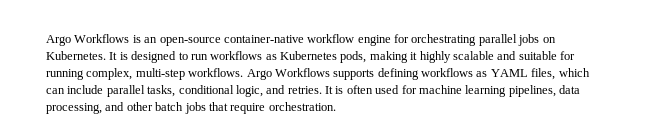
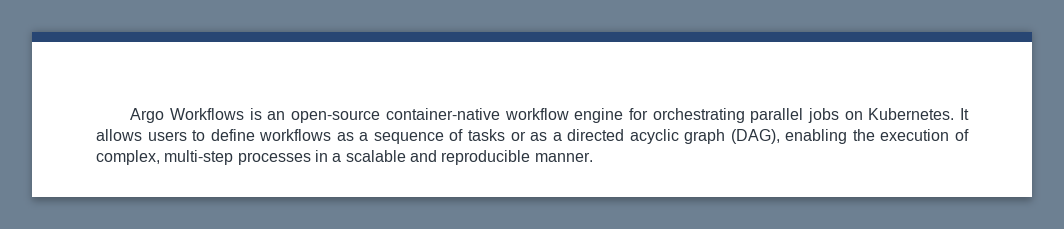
[119,51,575,63] [46,68,590,80] [46,85,580,97] [46,102,336,114] is designed to run workflows as Kubernetes pods, making it highly scalable and suitable for running complex, multi-step workflows. Argo Workflows supports defining workflows as YAML files, which can include parallel tasks, conditional logic, and retries. It is often used for machine learning pipelines, data processing, and other batch jobs that require orchestration. -> [96,129,969,144] [96,150,593,165] allows users to define workflows as a sequence of tasks or as a directed acyclic graph (DAG), enabling the execution of complex, multi-step processes in a scalable and reproducible manner.

